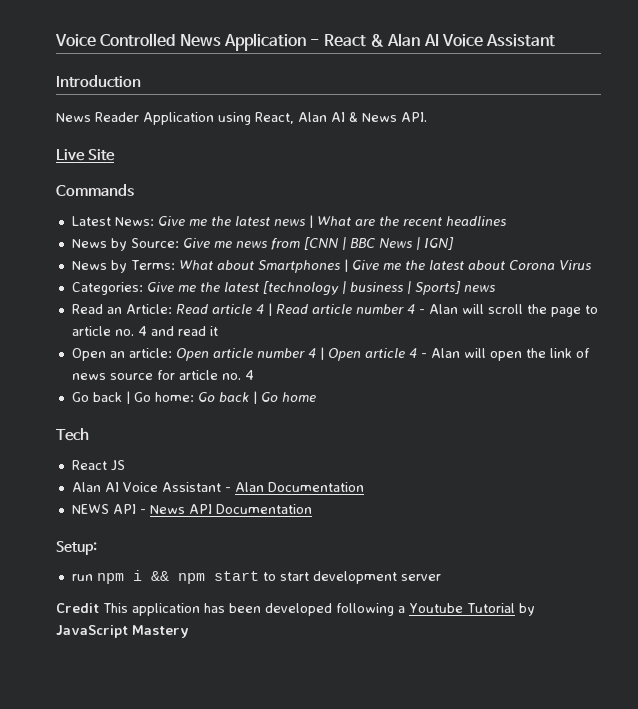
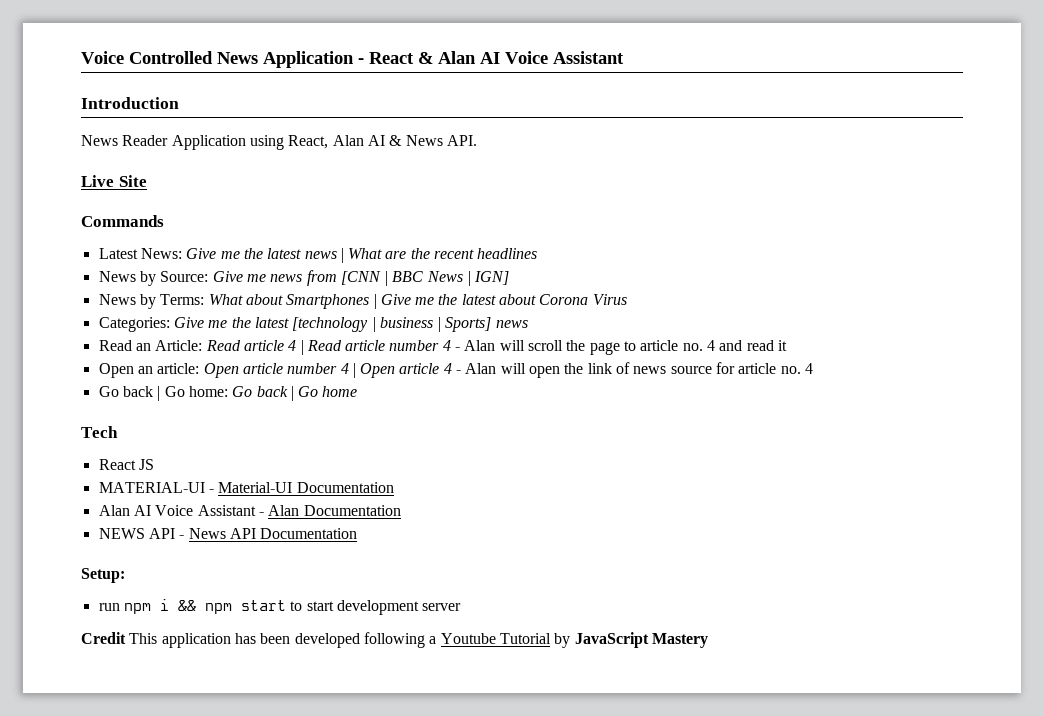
(125, 465) none -> [98,482,394,493] // MATERIAL-UI - Material-UI Documentation

